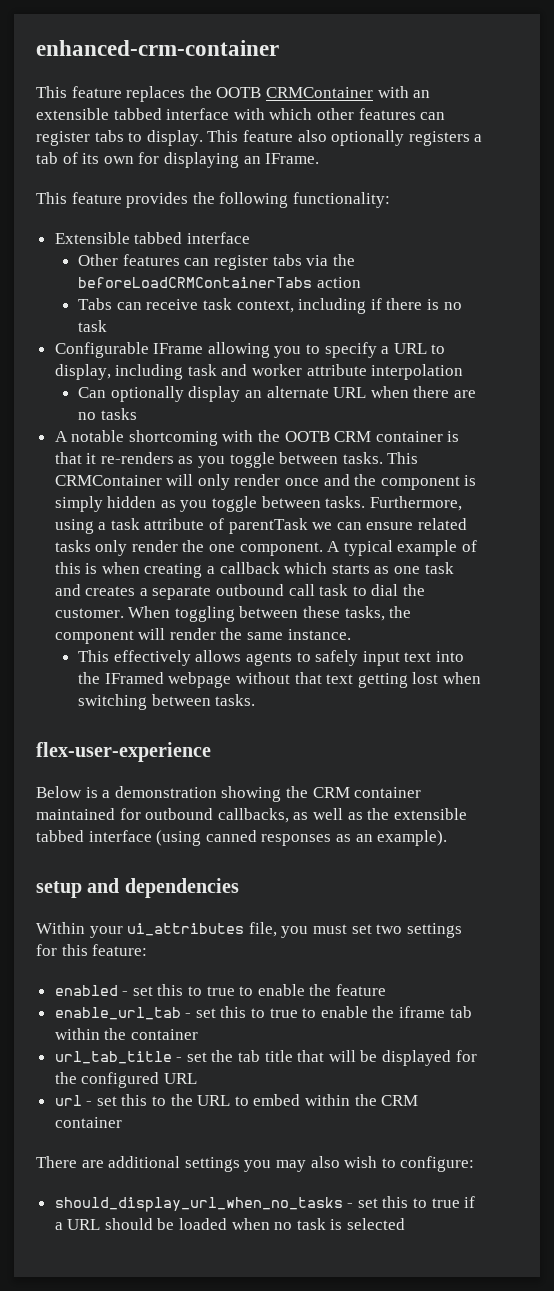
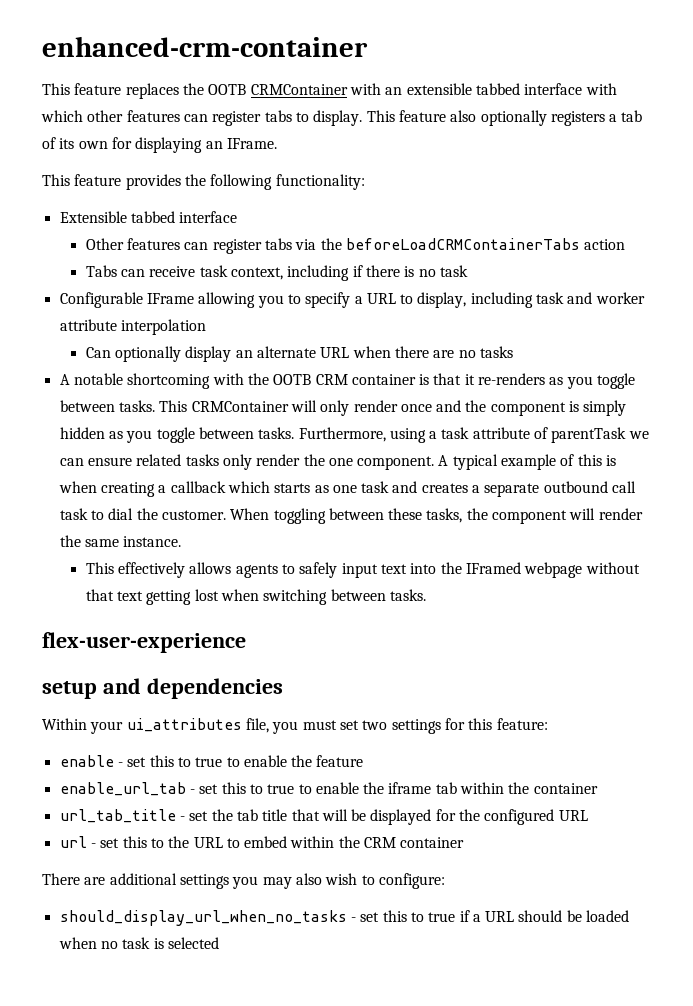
[36,786,422,802] [36,808,467,823] [36,830,448,846] // Below is a demonstration showing the CRM container maintained for outbound callbacks, as well as the extensible tabbed interface (using canned responses as an example). -> (246, 642) none
[54,985,118,996] enabled -> [59,755,114,767] enable

